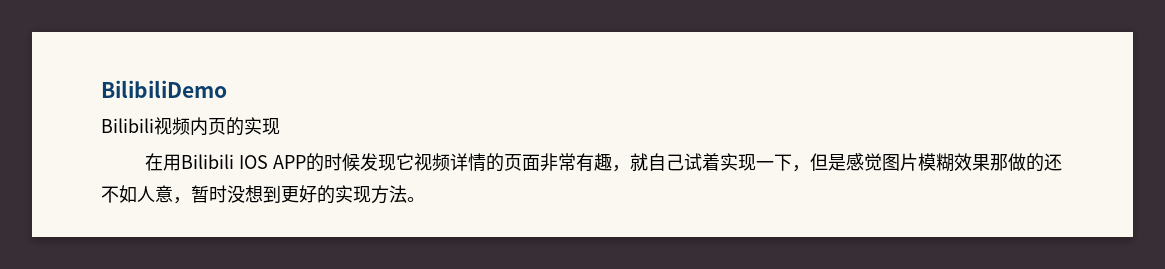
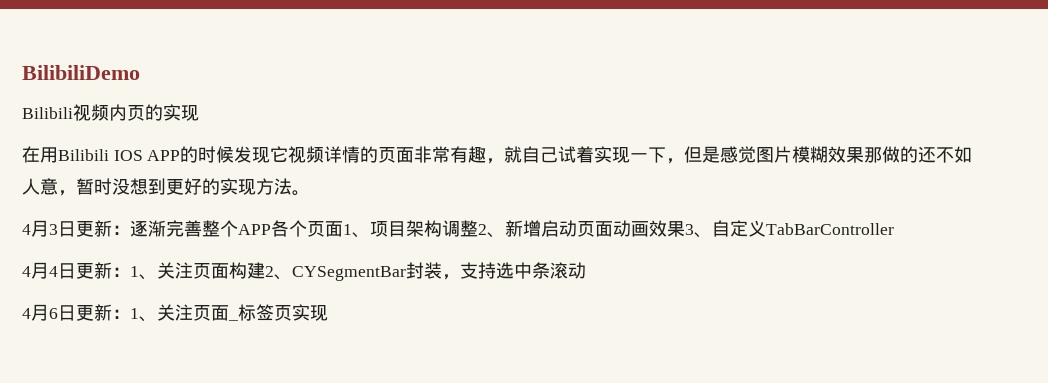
(425, 199) none -> [22,220,894,238] [22,262,586,281] [22,304,328,322] // 4月3日更新：逐渐完善整个APP各个页面1、项目架构调整2、新增启动页面动画效果3、自定义TabBarController // 4月4日更新：1、关注页面构建2、CYSegmentBar封装，支持选中条滚动 // 4月6日更新：1、关注页面_标签页实现

